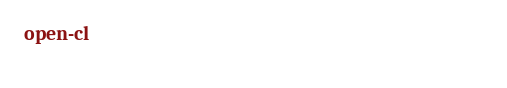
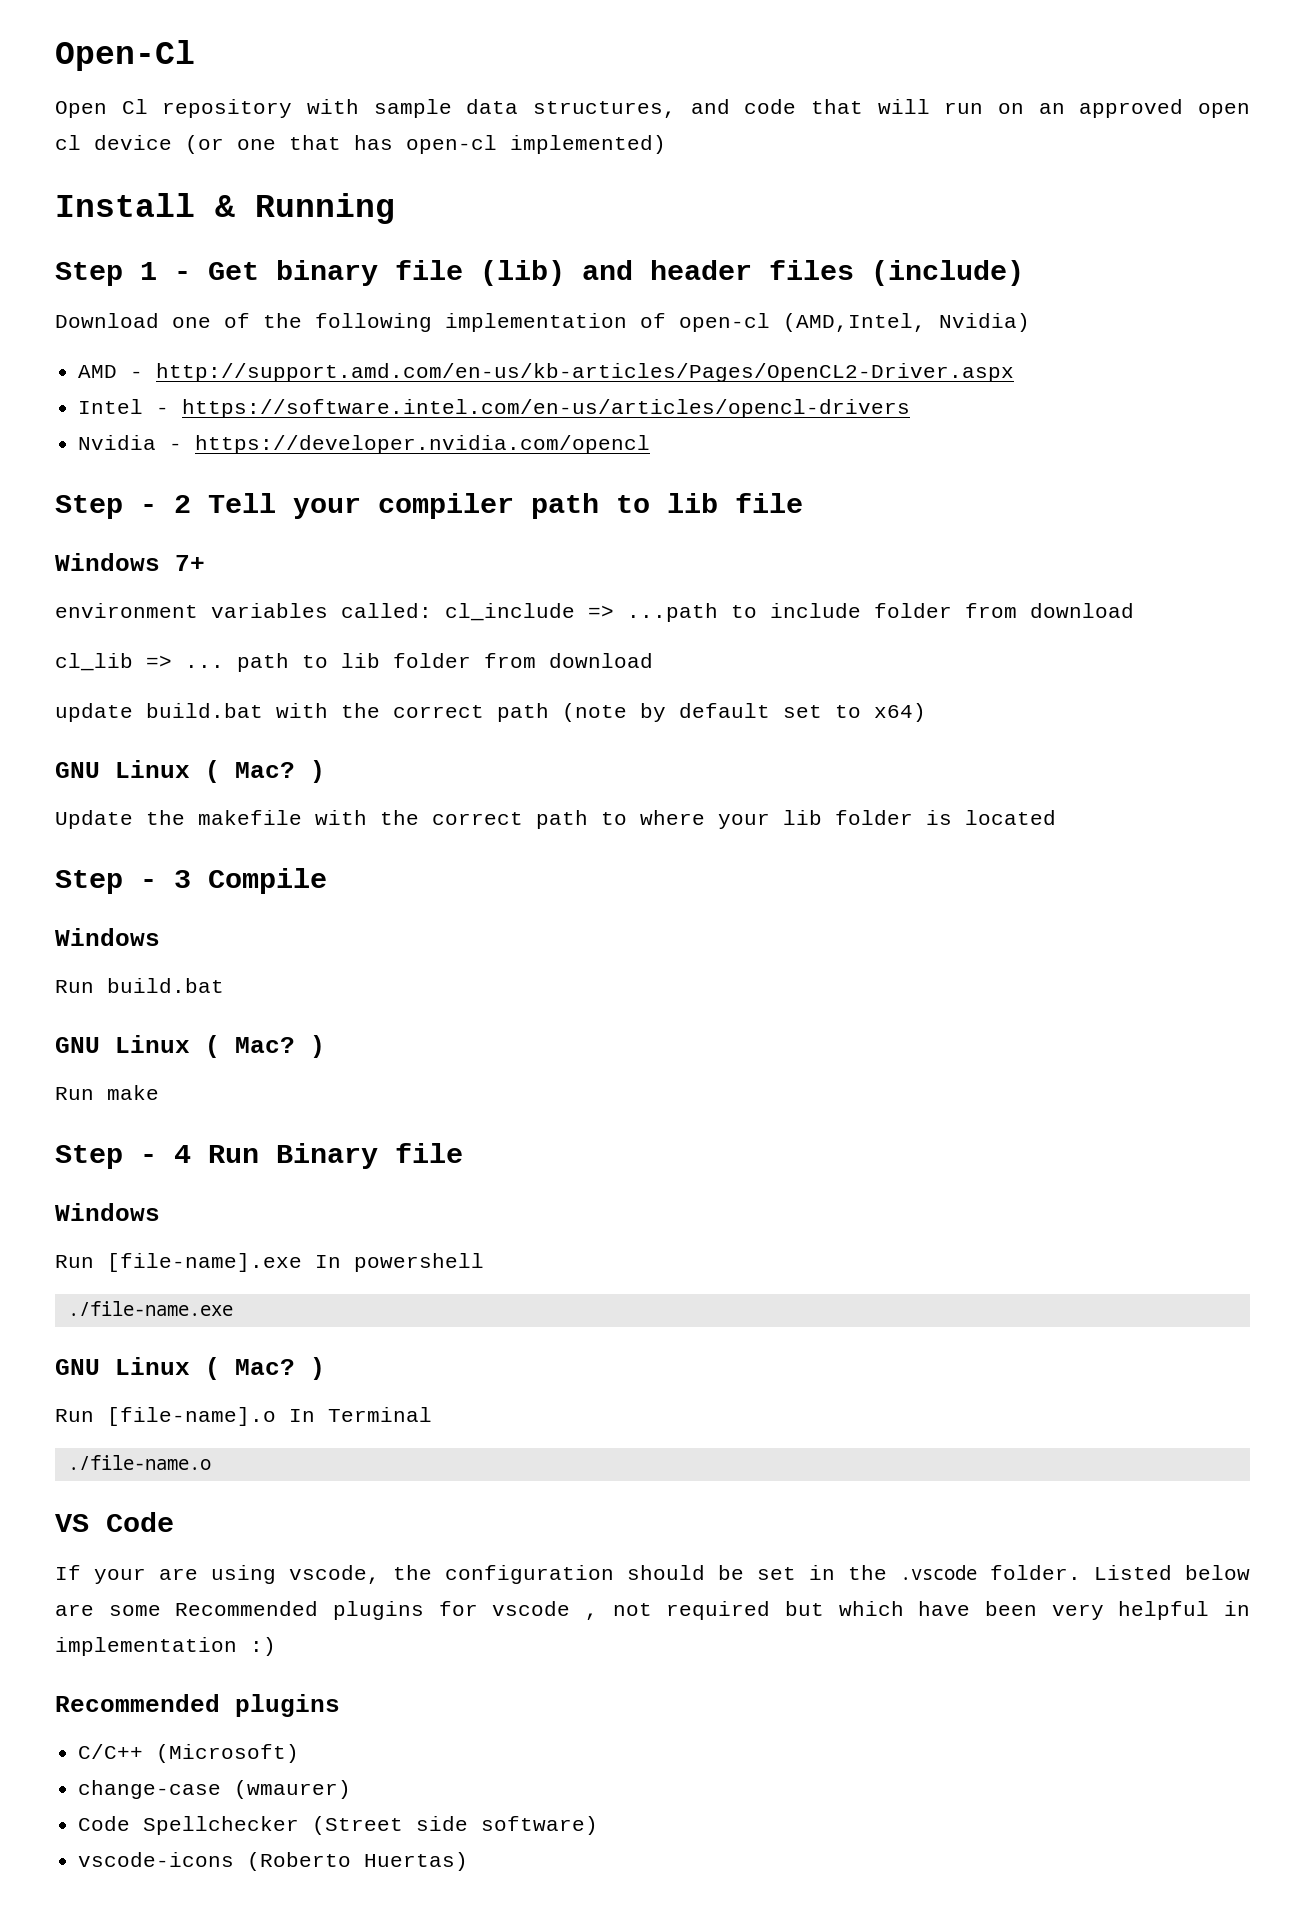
[24,25,89,44] open-cl -> [55,40,195,71] [55,99,1250,118] [55,135,666,154] [55,193,395,224] [55,260,1024,286] [55,313,1030,332] [78,363,1015,382] [78,399,911,418] [78,435,651,454] [55,493,803,519] [55,553,205,571] [55,603,1134,622] [55,653,653,672] [55,703,926,722] [55,760,325,783] [55,810,1056,829] [55,868,327,894] [55,928,160,946] [55,978,224,993] [55,1035,325,1058] [55,1085,159,1100] [55,1143,463,1169] [55,1203,160,1221] [55,1253,484,1272] [67,1301,233,1316] [55,1357,325,1380] [55,1407,432,1426] [67,1455,211,1470] [55,1512,174,1532] [55,1565,1250,1584] [55,1601,1250,1620] [55,1637,276,1656] [55,1694,340,1717] [78,1744,300,1763] [78,1780,352,1799] [78,1816,599,1835] [78,1852,469,1871] Open-Cl // Open Cl repository with sample data structures, and code that will run on an approved open cl device (or one that has open-cl implemented) // Install & Running // Step 1 - Get binary file (lib) and header files (include) // Download one of the following implementation of open-cl (AMD,Intel, Nvidia) // AMD - http://support.amd.com/en-us/kb-articles/Pages/OpenCL2-Driver.aspx // Intel - https://software.intel.com/en-us/articles/opencl-drivers // Nvidia - https://developer.nvidia.com/opencl // Step - 2 Tell your compiler path to lib file // Windows 7+ // environment variables called: cl_include => ...path to include folder from download // cl_lib => ... path to lib folder from download // update build.bat with the correct path (note by default set to x64) // GNU Linux ( Mac? ) // Update the makefile with the correct path to where your lib folder is located // Step - 3 Compile // Windows // Run build.bat // GNU Linux ( Mac? ) // Run make // Step - 4 Run Binary file // Windows // Run [file-name].exe In powershell // ./file-name.exe // GNU Linux ( Mac? ) // Run [file-name].o In Terminal // ./file-name.o // VS Code // If your are using vscode, the configuration should be set in the .vscode folder. Listed below are some Recommended plugins for vscode , not required but which have been very helpful in implementation :) // Recommended plugins // C/C++ (Microsoft) // change-case (wmaurer) // Code Spellchecker (Street side software) // vscode-icons (Roberto Huertas)

